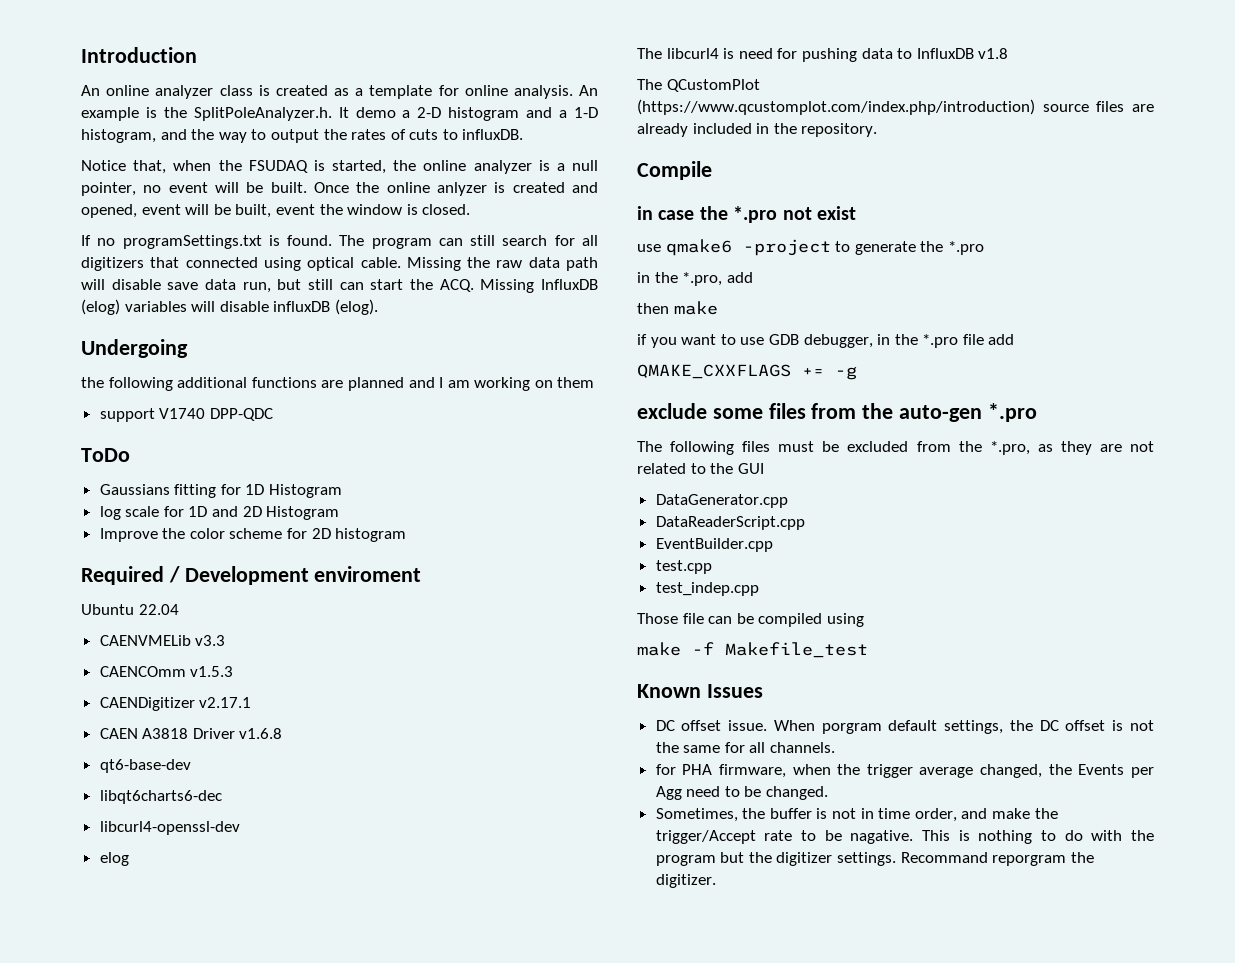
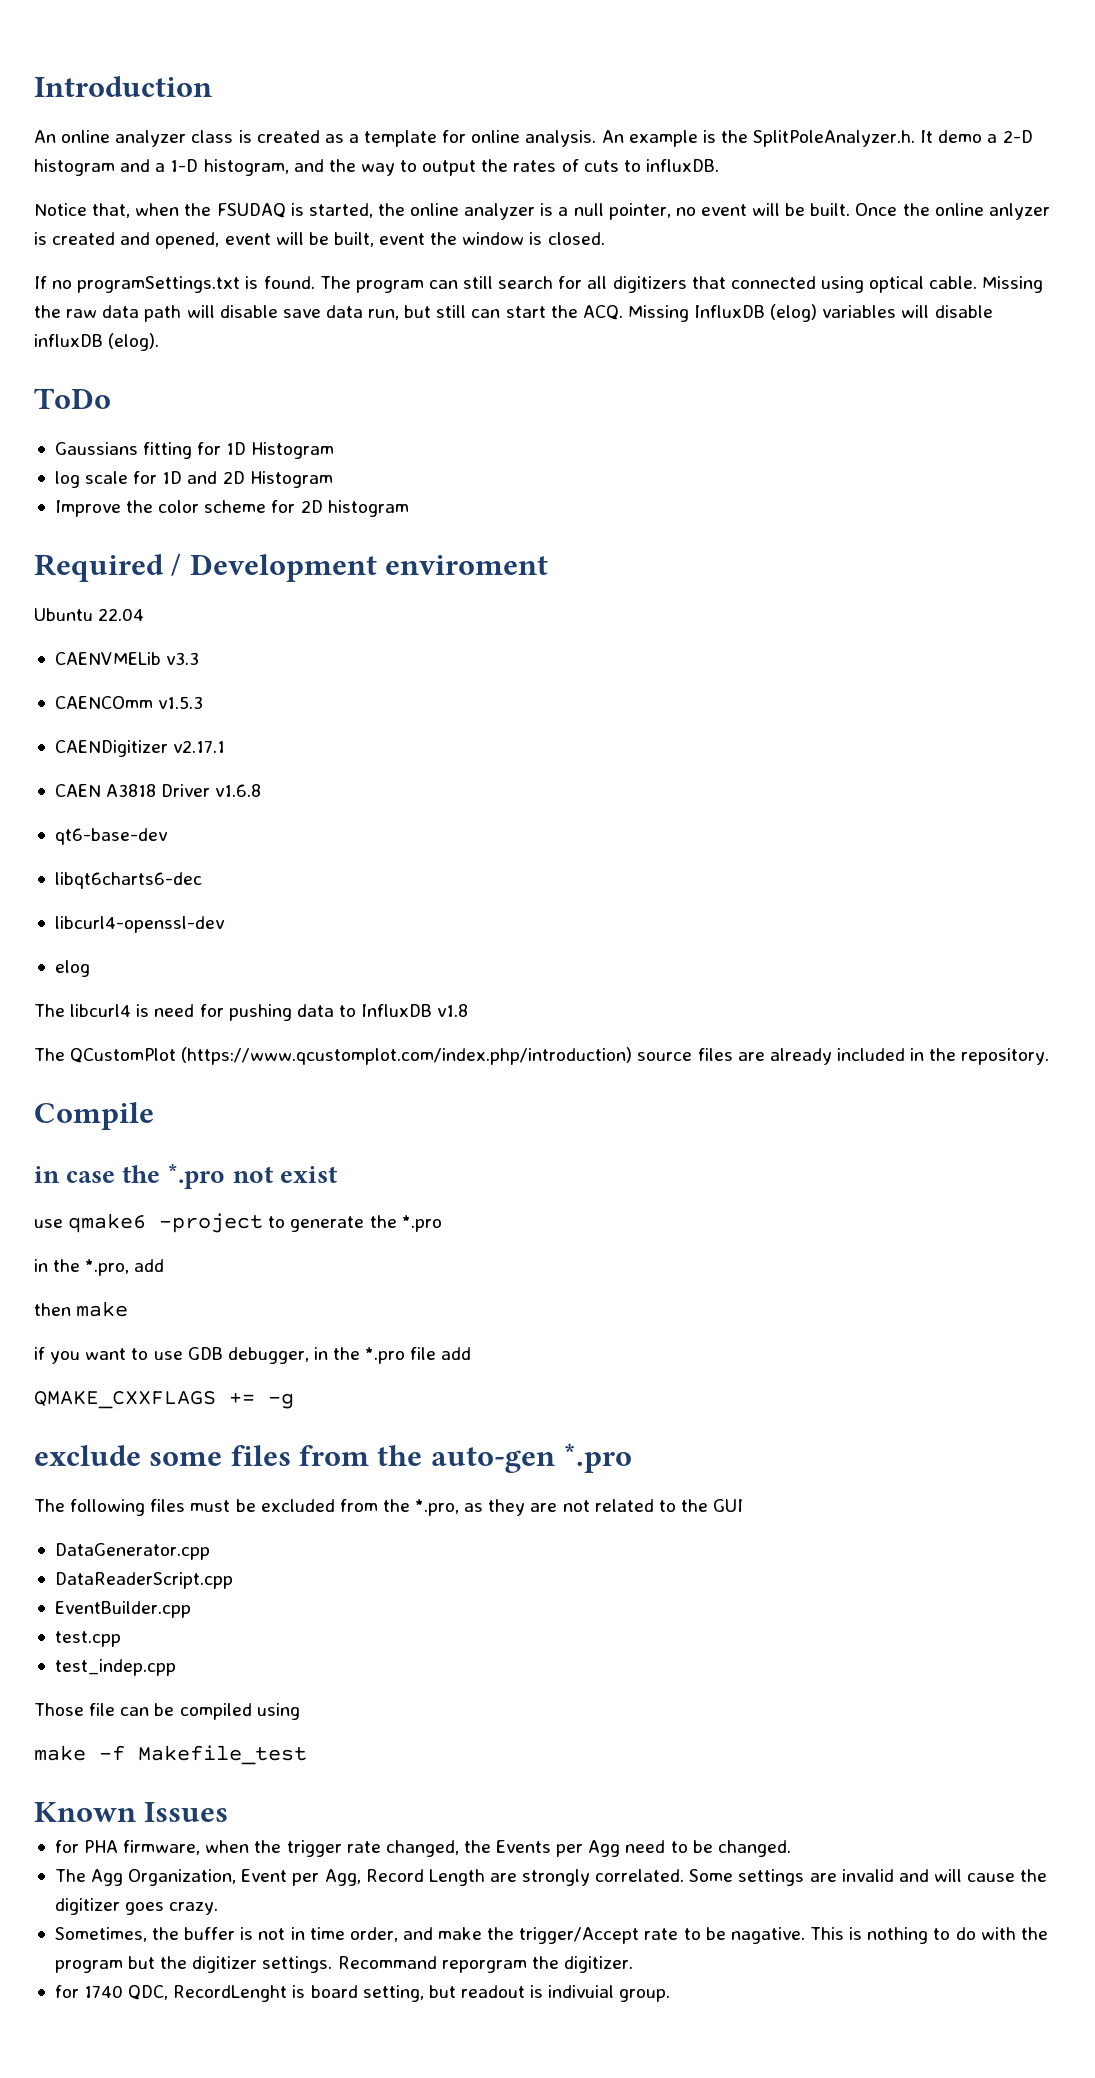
[81,339,188,358] [81,377,595,391] [99,408,273,422] // Undergoing // the following additional functions are planned and I am working on them // support V1740 DPP-QDC -> (160, 342) none
[655,720,1154,734] [655,742,836,753] // DC offset issue. When porgram default settings, the DC offset is not the same for all channels. -> (229, 1812) none
[919,767,974,778] average -> [346,1841,381,1853] rate
(829, 793) none -> [54,1869,1048,1886] [54,1898,219,1915] // The Agg Organization, Event per Agg, Record Length are strongly correlated. Some settings are invalid and will cause the digitizer goes crazy.
(716, 881) none -> [54,1985,671,2002] // for 1740 QDC, RecordLenght is board setting, but readout is indivuial group.

